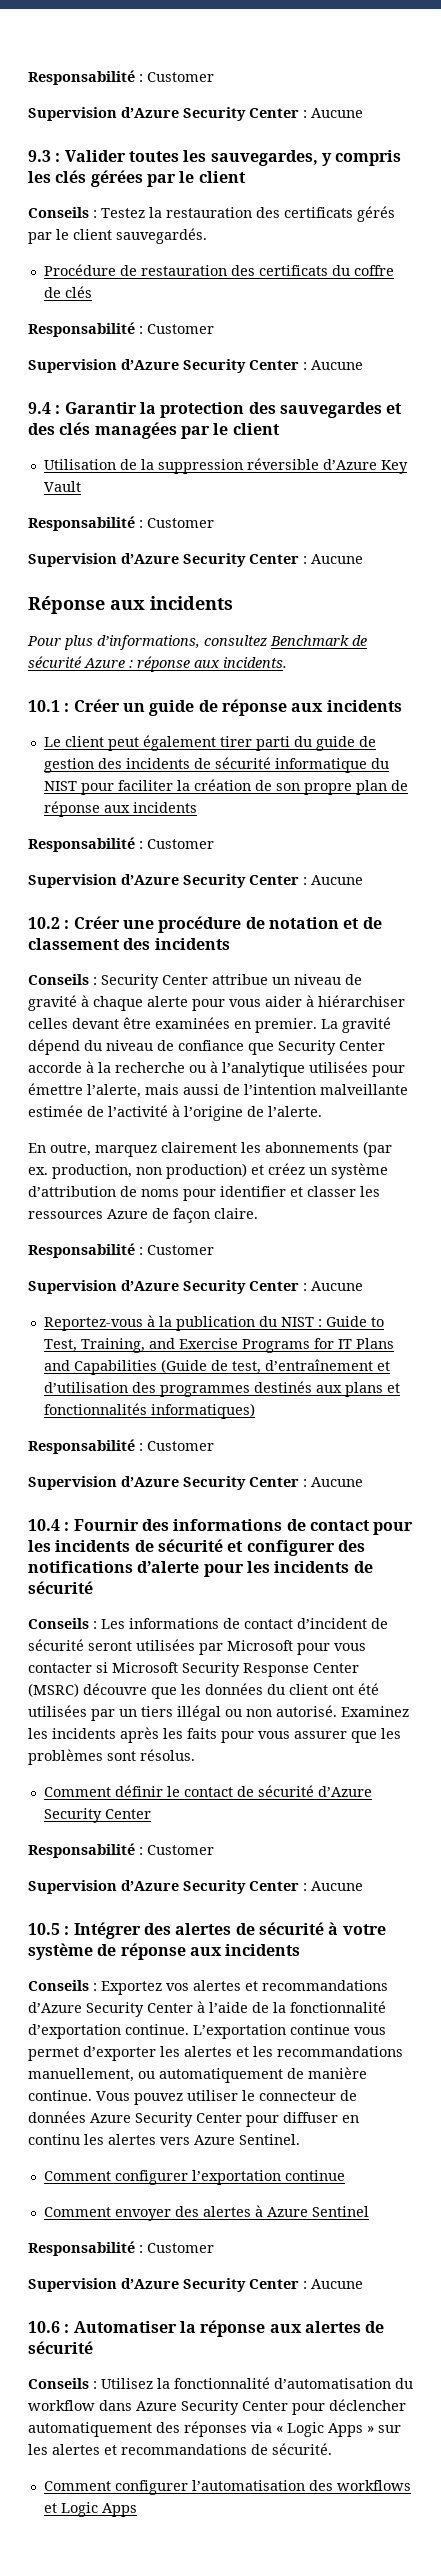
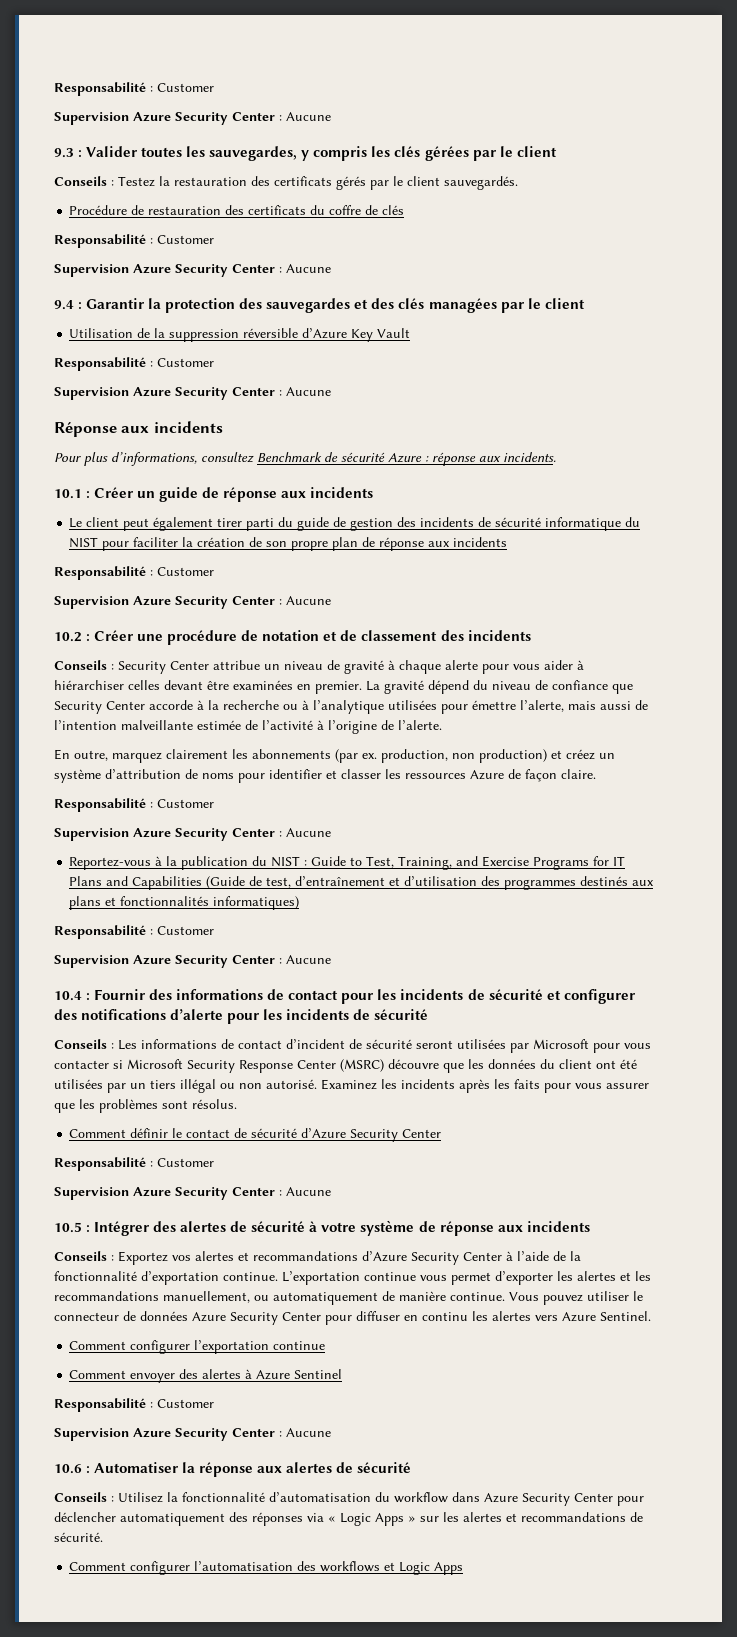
[28,70,214,85] [28,107,179,121] Responsabilité : Customer // Supervision d’Azure -> [54,82,214,96] [54,112,171,125] Responsabilité : Customer // Supervision Azure
[121,359,179,370] d’Azure -> [133,264,171,274] Azure
[121,553,179,564] d’Azure -> [133,387,171,397] Azure
[121,874,179,885] d’Azure -> [133,596,171,606] Azure
[121,1280,179,1291] d’Azure -> [133,828,171,838] Azure
[121,1476,179,1487] d’Azure -> [133,955,171,965] Azure
[121,1880,179,1891] d’Azure -> [133,1187,171,1197] Azure
[121,2278,179,2289] d’Azure -> [133,1428,171,1438] Azure

